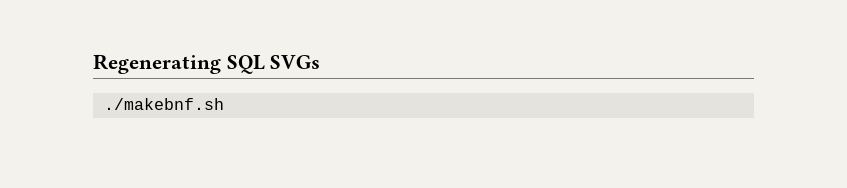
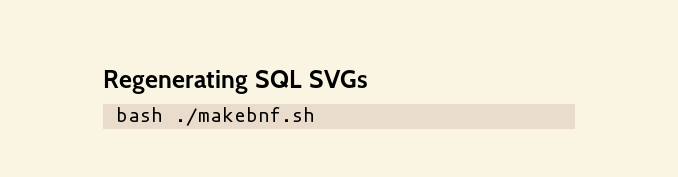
(321, 62) none -> [115,107,163,122] bash

